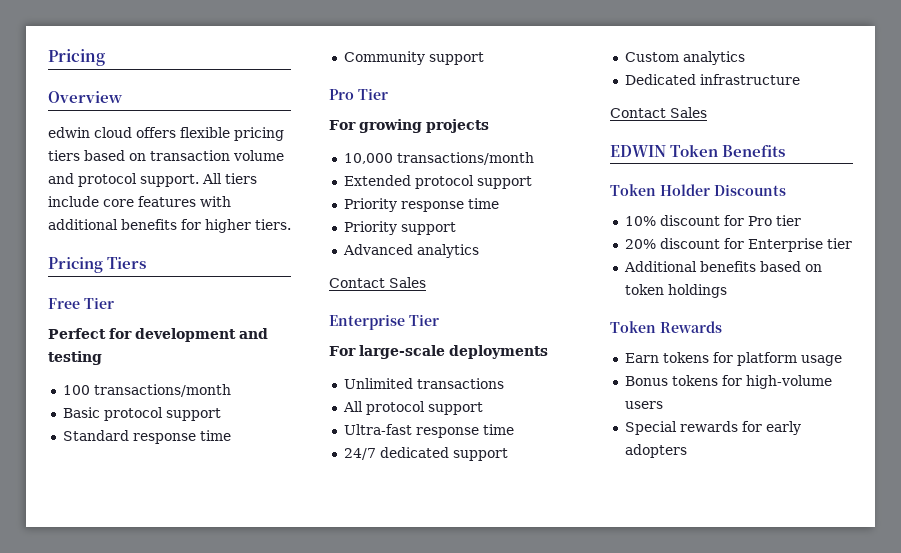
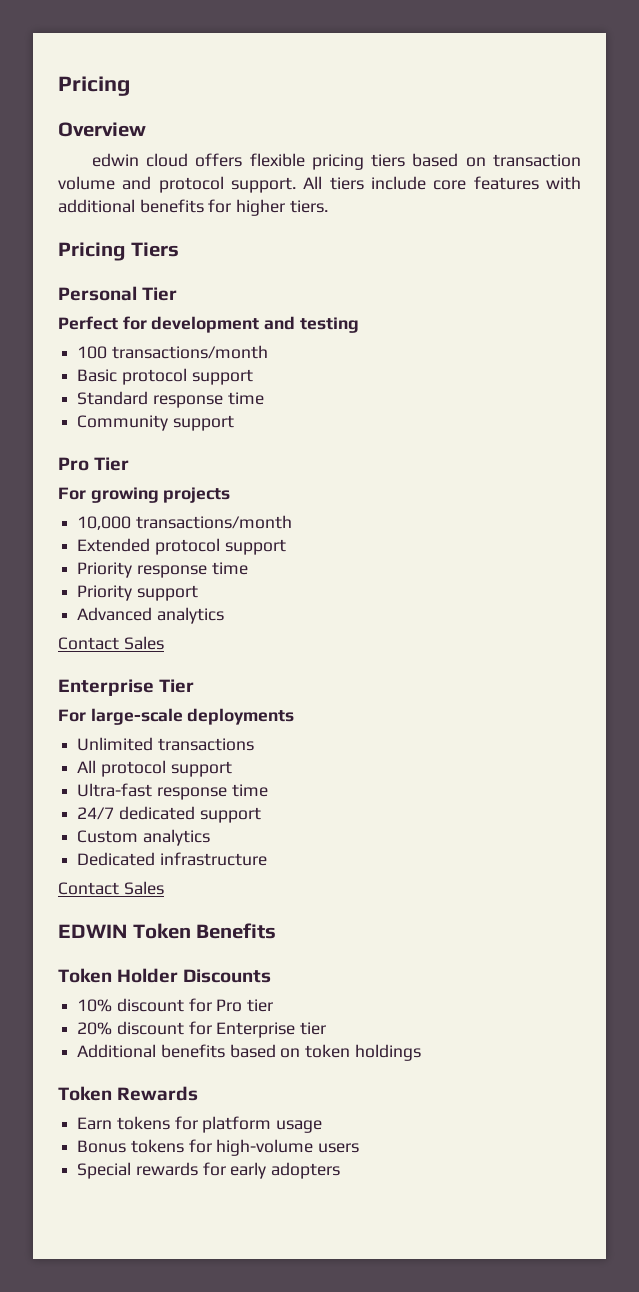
[48,298,80,309] Free -> [58,286,137,301] Personal

